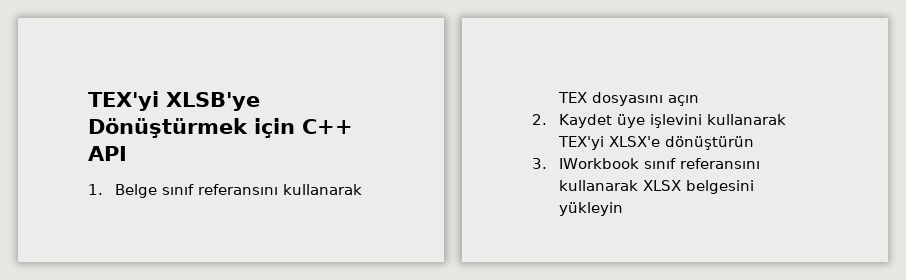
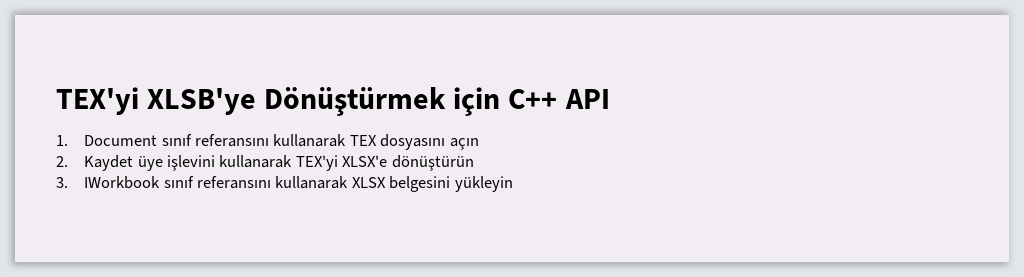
[115,184,158,198] Belge -> [84,135,158,146] Document

